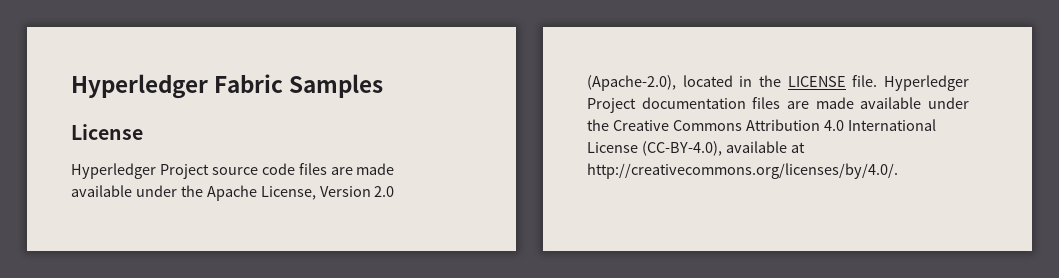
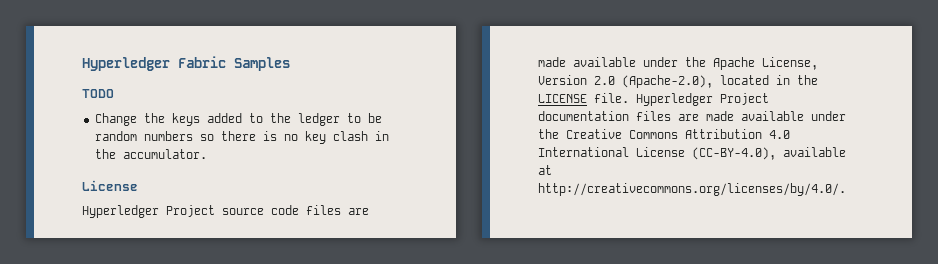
(384, 86) none -> [82,89,114,98] [94,113,382,126] [94,131,389,144] [94,149,207,159] // TODO // Change the keys added to the ledger to be random numbers so there is no key clash in the accumulator.

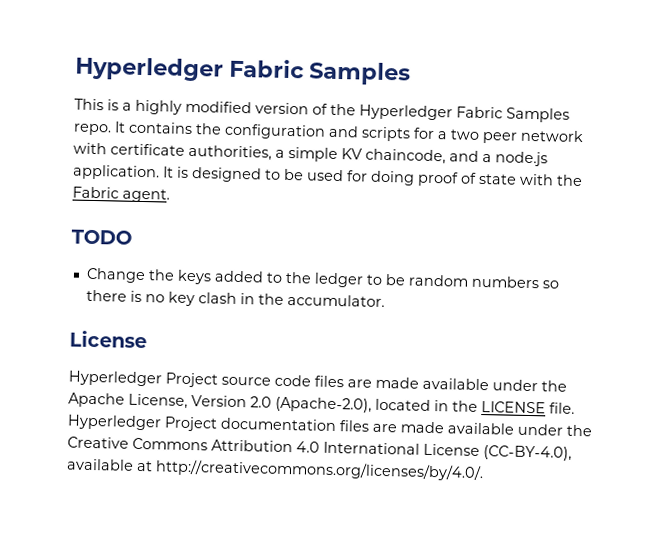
[82,56,290,71] Hyperledger Fabric Samples -> [75,56,412,86] [74,98,570,123] [73,121,584,144] [73,142,548,167] [72,164,583,187] [72,186,170,203] Hyperledger Fabric Samples // This is a highly modified version of the Hyperledger Fabric Samples repo. It contains the configuration and scripts for a two peer network with certificate authorities, a simple KV chaincode, and a node.js application. It is designed to be used for doing proof of state with the Fabric agent.

